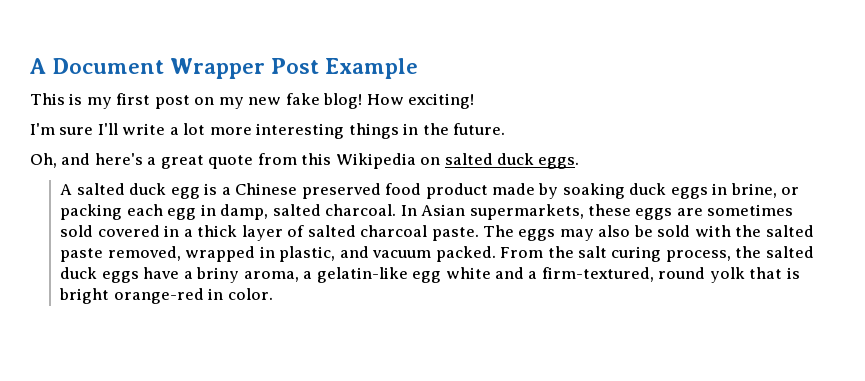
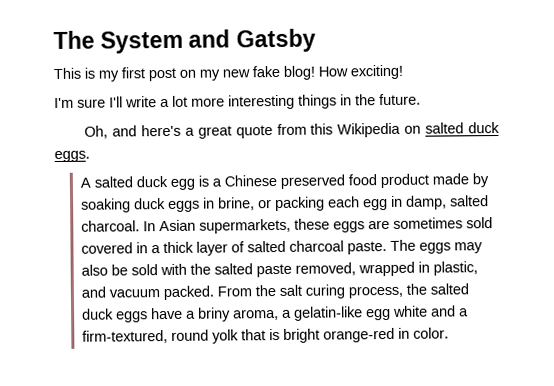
[29,58,419,79] A Document Wrapper Post Example -> [53,28,316,54] The System and Gatsby

